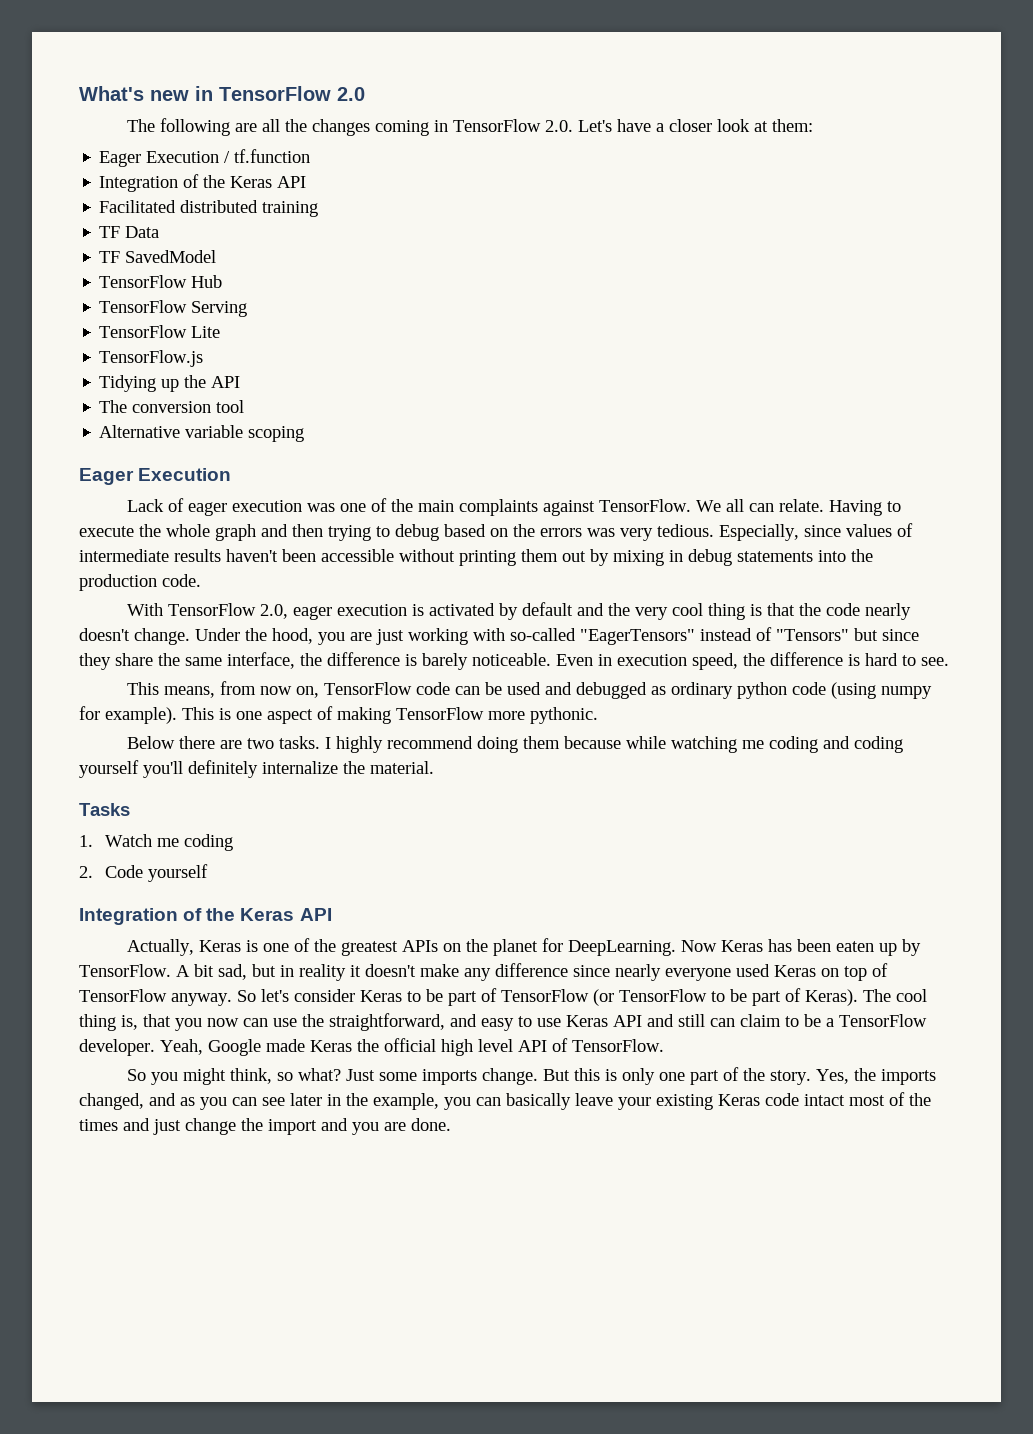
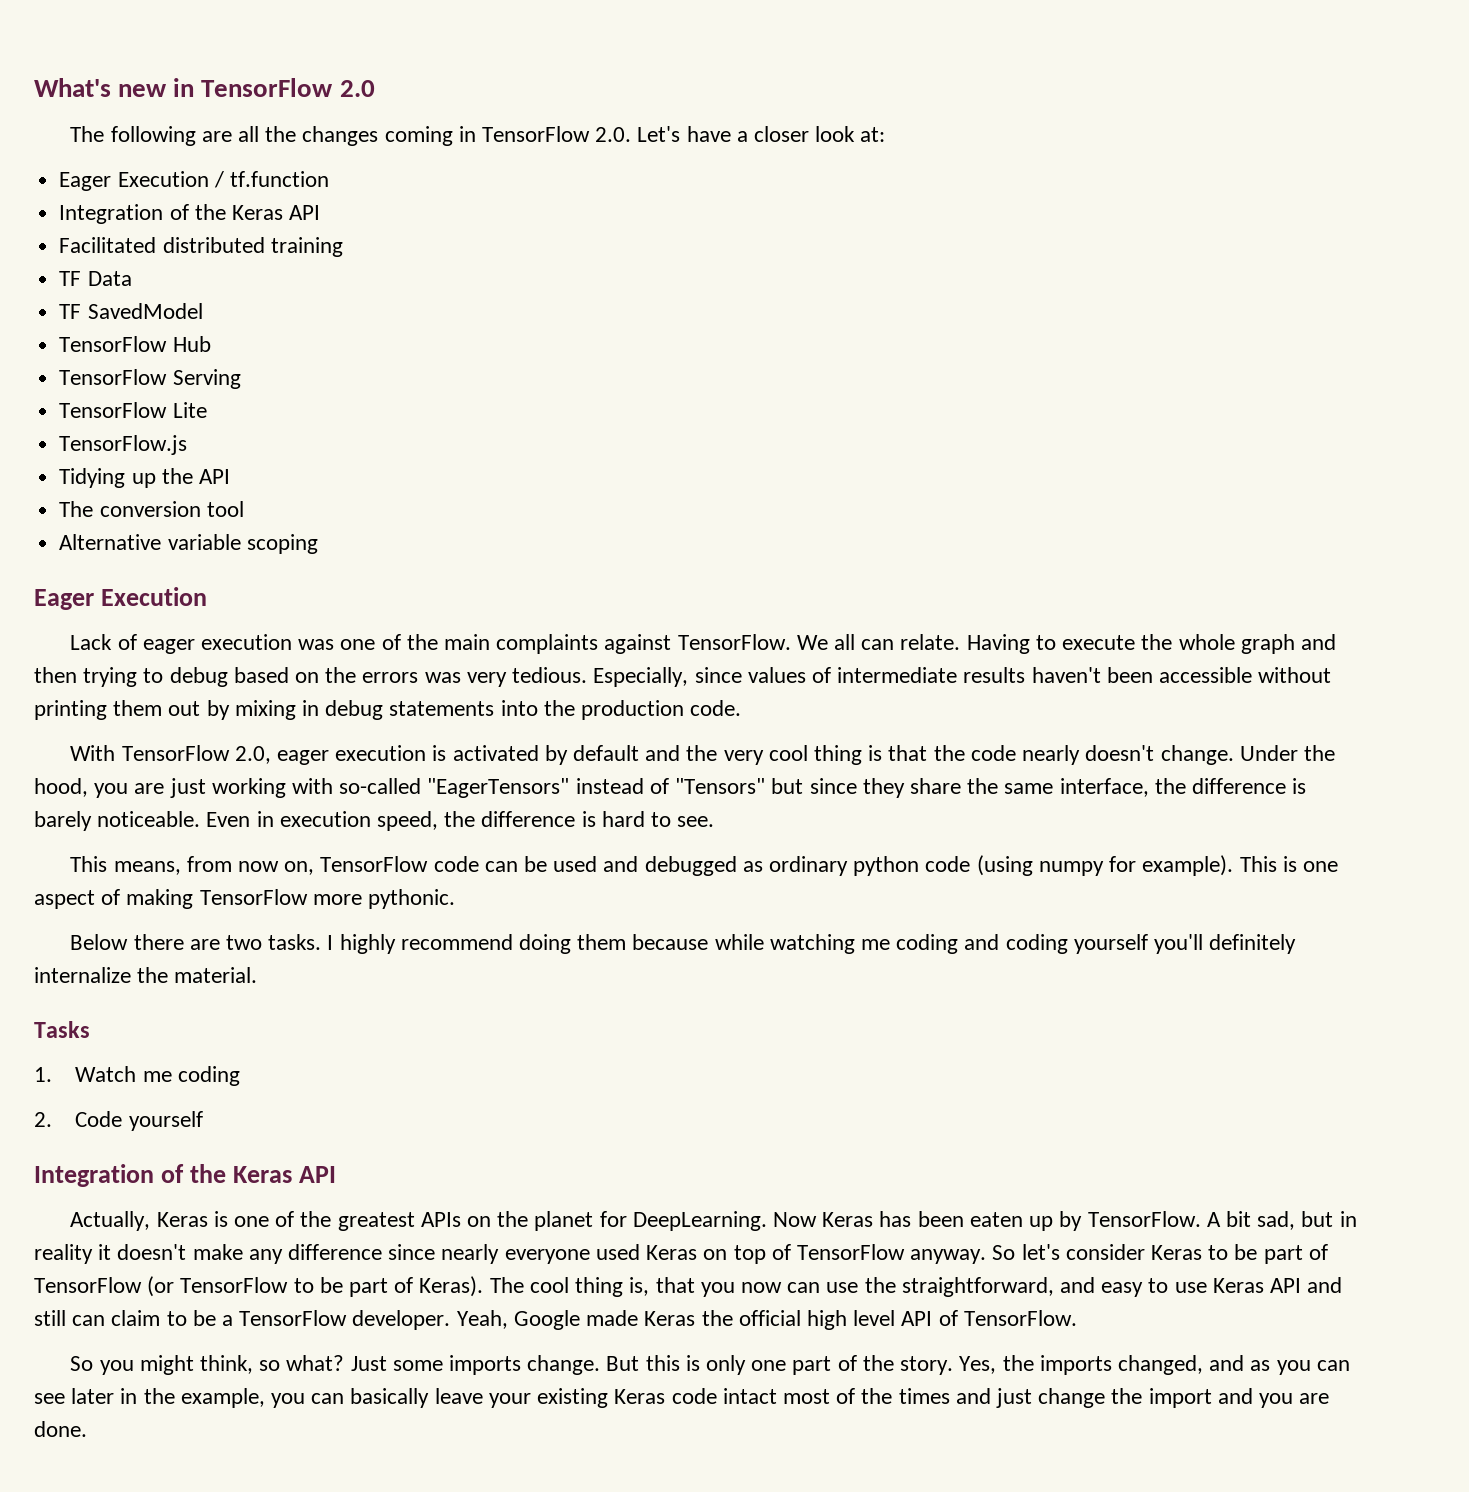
[754,119,814,132] at them: -> [860,127,886,142] at:

